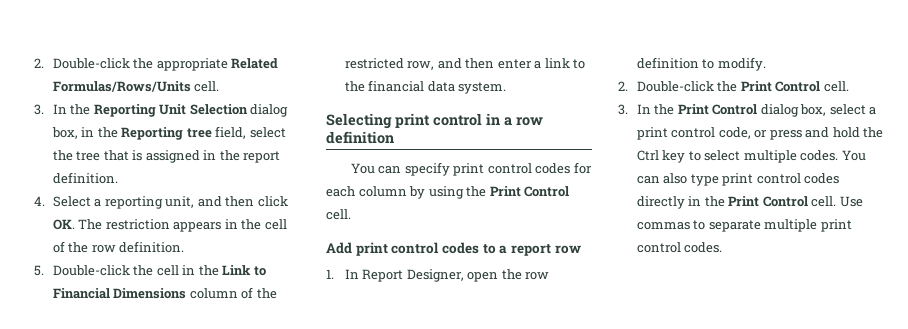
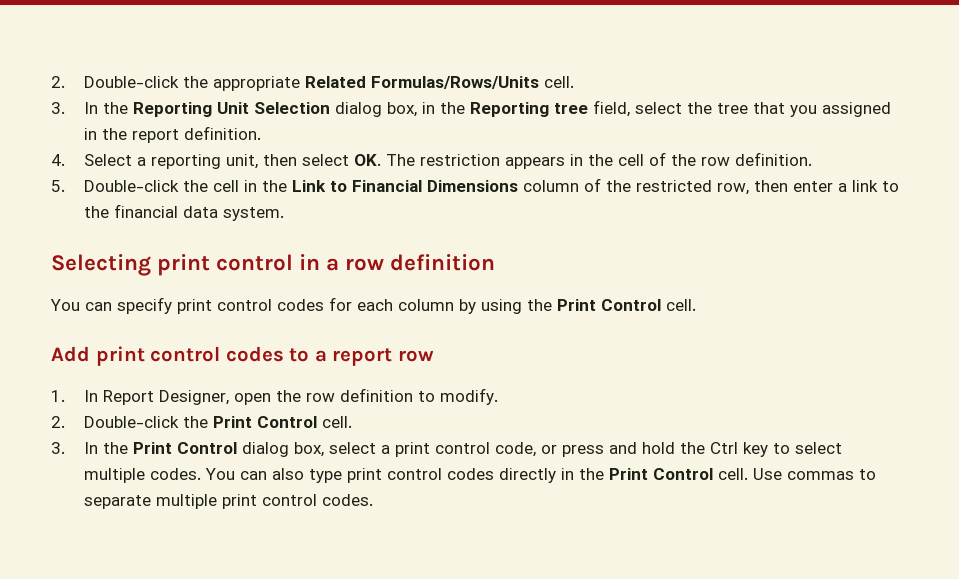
[132,150,143,161] is -> [790,105,818,117] you
[197,196,288,207] and then click -> [263,154,350,166] then select
[437,58,462,69] and -> (750, 189) none

